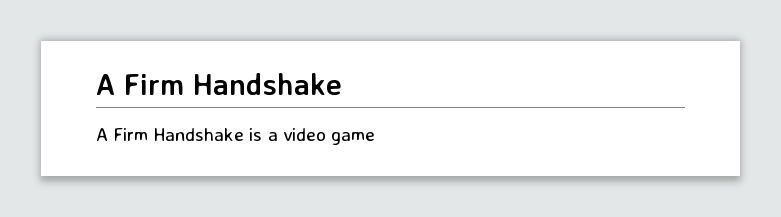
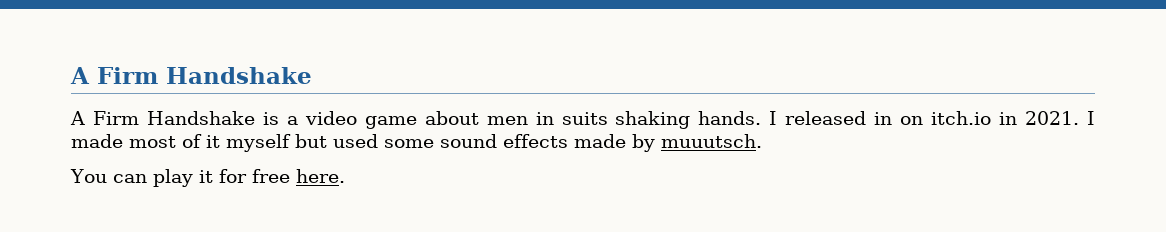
(375, 138) none -> [424,111,1096,129] [71,134,762,152] [70,169,345,187] about men in suits shaking hands. I released in on itch.io in 2021. I made most of it myself but used some sound effects made by muuutsch. // You can play it for free here.

